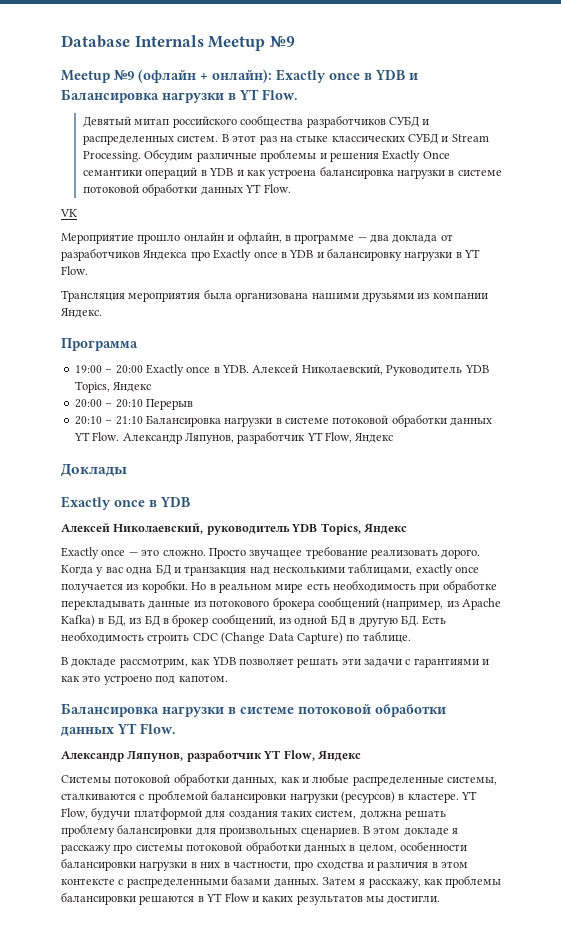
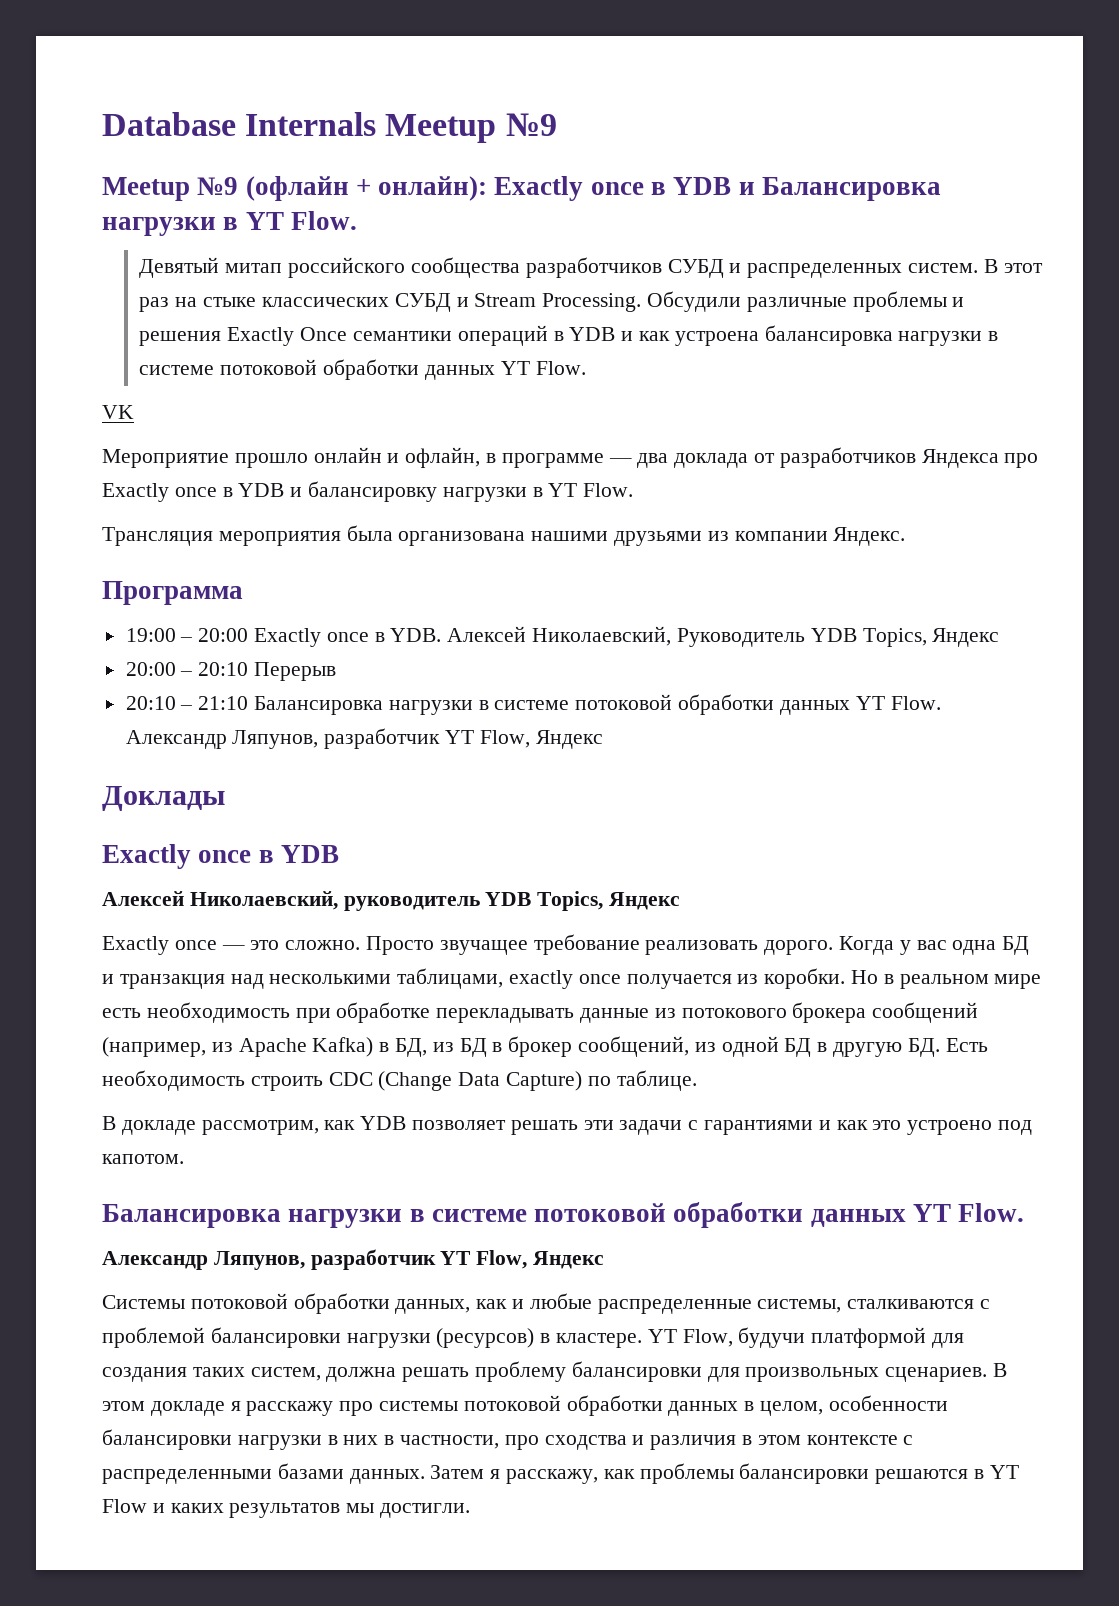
[144,149,194,162] Обсудим -> [646,291,741,312] Обсудили

